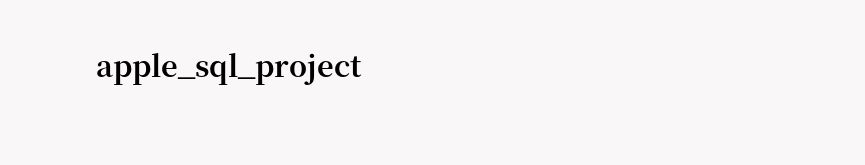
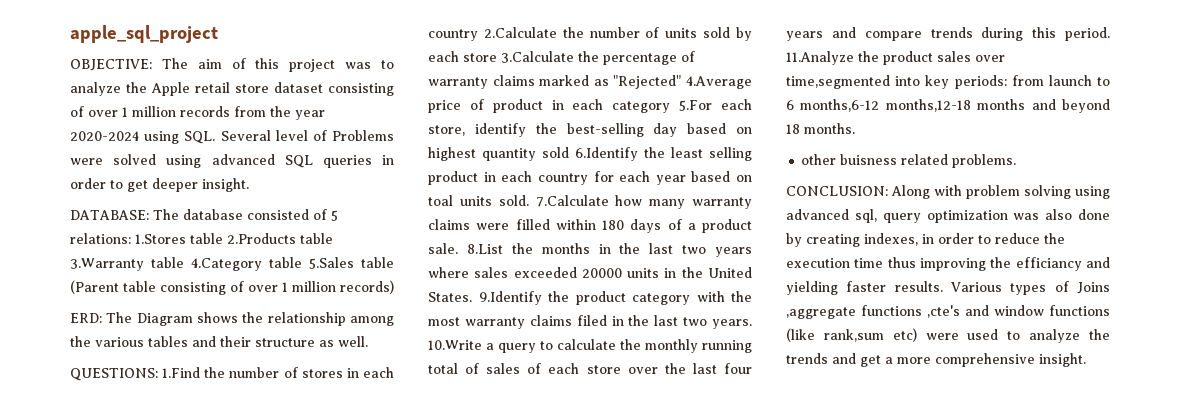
(362, 69) none -> [70,58,394,72] [70,82,394,96] [70,106,325,120] [70,130,394,144] [70,154,394,168] [70,178,249,192] [70,209,338,221] [70,233,333,244] [70,257,394,271] [70,280,394,295] [70,312,394,326] [70,336,368,347] [70,367,394,381] [428,27,752,41] [428,51,695,65] [428,75,752,89] [428,99,752,113] [428,123,752,137] [428,147,752,161] [428,171,752,185] [428,195,752,209] [428,219,752,233] [428,243,752,257] [428,267,752,278] [428,291,752,305] [428,315,752,329] [428,339,752,353] [428,363,752,374] [786,27,1110,41] [786,51,1005,65] [786,75,1110,89] [786,99,1110,113] [786,123,855,134] [801,154,1017,168] [786,185,1110,199] [786,209,1110,223] [786,233,1065,247] [786,257,1110,271] [786,281,1110,295] [786,305,1110,319] [786,328,1110,343] [786,353,1086,367] // OBJECTIVE: The aim of this project was to analyze the Apple retail store dataset consisting of over 1 million records from the year 2020-2024 using SQL. Several level of Problems were solved using advanced SQL queries in order to get deeper insight. // DATABASE: The database consisted of 5 relations: 1.Stores table 2.Products table 3.Warranty table 4.Category table 5.Sales table (Parent table consisting of over 1 million records) // ERD: The Diagram shows the relationship among the various tables and their structure as well. // QUESTIONS: 1.Find the number of stores in each country 2.Calculate the number of units sold by each store 3.Calculate the percentage of warranty claims marked as "Rejected" 4.Average price of product in each category 5.For each store, identify the best-selling day based on highest quantity sold 6.Identify the least selling product in each country for each year based on toal units sold. 7.Calculate how many warranty claims were filled within 180 days of a product sale. 8.List the months in the last two years where sales exceeded 20000 units in the United States. 9.Identify the product category with the most warranty claims filed in the last two years. 10.Write a query to calculate the monthly running total of sales of each store over the last four years and compare trends during this period. 11.Analyze the product sales over time,segmented into key periods: from launch to 6 months,6-12 months,12-18 months and beyond 18 months. // other buisness related problems. // CONCLUSION: Along with problem solving using advanced sql, query optimization was also done by creating indexes, in order to reduce the execution time thus improving the efficiancy and yielding faster results. Various types of Joins ,aggregate functions ,cte's and window functions (like rank,sum etc) were used to analyze the trends and get a more comprehensive insight.

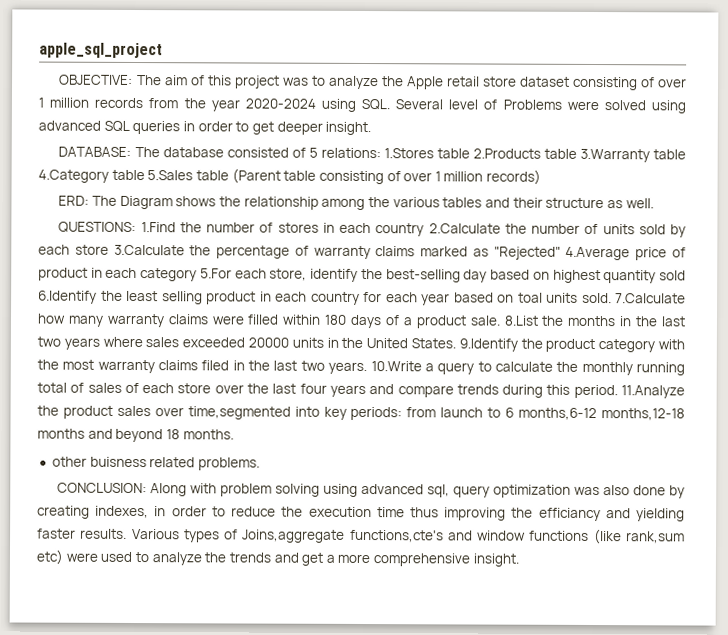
[1077,282,1110,294] [786,305,960,319] Joins ,aggregate functions ,cte's -> [242,529,444,543] Joins,aggregate functions,cte's

